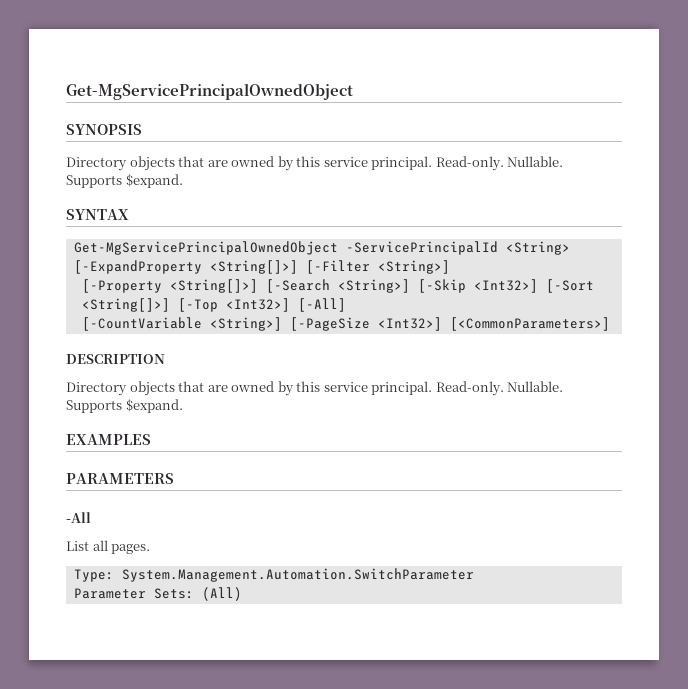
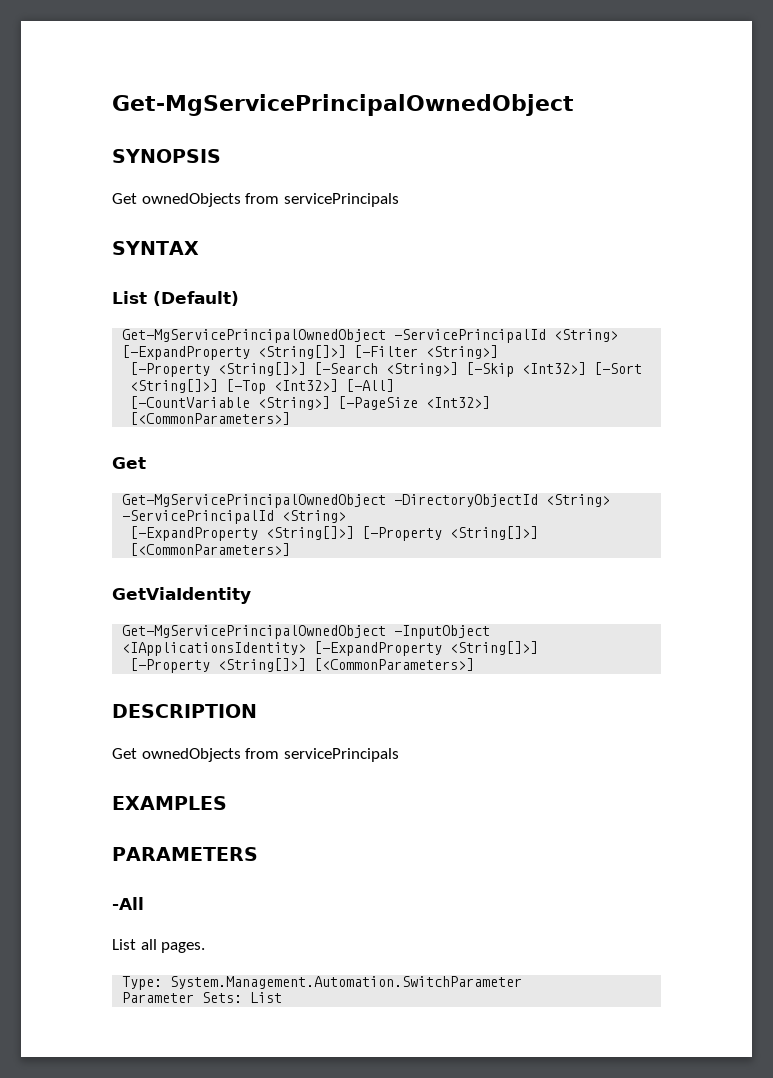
[66,156,564,171] [66,174,183,188] Directory objects that are owned by this service principal. Read-only. Nullable. Supports $expand. -> [112,193,399,207] Get ownedObjects from servicePrincipals
(129, 214) none -> [112,291,239,306] // List (Default)
[66,354,165,364] [66,381,564,396] [66,399,183,413] DESCRIPTION // Directory objects that are owned by this service principal. Read-only. Nullable. Supports $expand. -> [112,457,146,469] [122,494,611,508] [122,510,347,524] [130,526,539,541] [130,543,291,556] [112,587,251,604] [122,625,491,639] [122,641,539,656] [130,658,475,673] [112,704,257,718] [112,748,399,762] Get // Get-MgServicePrincipalOwnedObject -DirectoryObjectId <String> -ServicePrincipalId <String> // [-ExpandProperty <String[]>] [-Property <String[]>] [<CommonParameters>] // GetViaIdentity // Get-MgServicePrincipalOwnedObject -InputObject <IApplicationsIdentity> [-ExpandProperty <String[]>] // [-Property <String[]>] [<CommonParameters>] // DESCRIPTION // Get ownedObjects from servicePrincipals
[201,587,242,601] (All) -> [250,992,283,1003] List

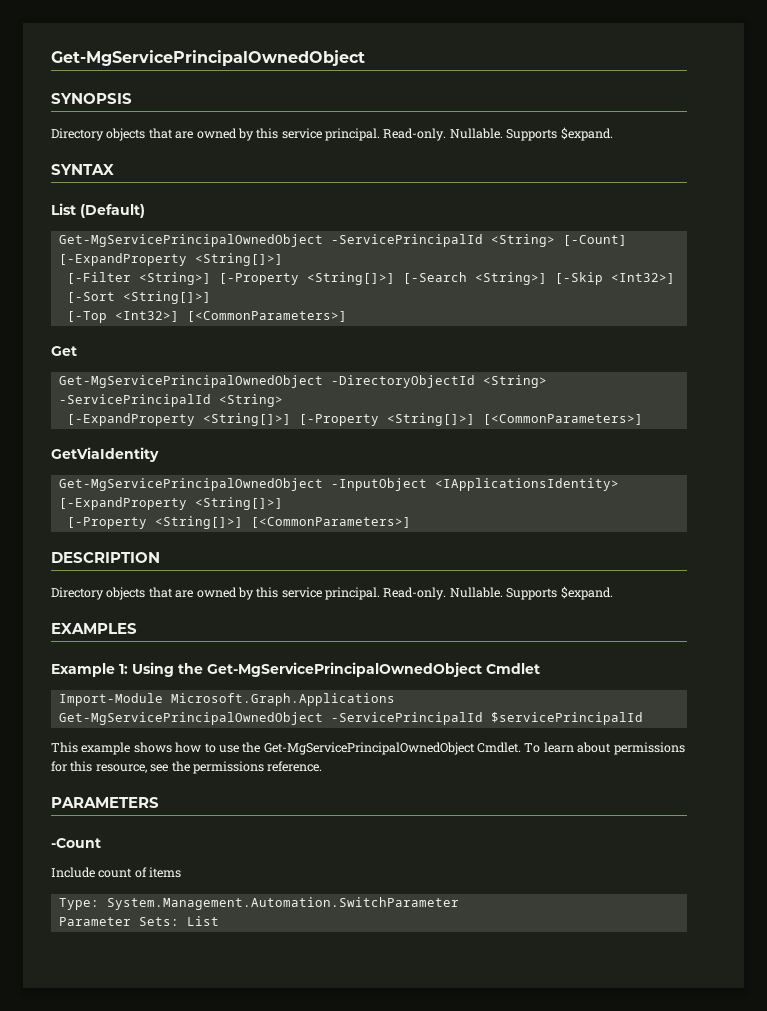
[112,193,399,207] Get ownedObjects from servicePrincipals -> [51,127,613,141] Directory objects that are owned by this service principal. Read-only. Nullable. Supports $expand.
[122,345,347,360] [-ExpandProperty <String[]>] -> [562,235,627,246] [58,253,283,266] [-Count] [-ExpandProperty <String[]>] //
(499, 352) // -> (211, 278) none
(219, 386) none -> (211, 297) //
[346,379,395,392] [130,396,491,410] [-All] // [-CountVariable <String>] [-PageSize <Int32>] -> (179, 316) none
[112,748,399,762] [112,796,227,810] [112,847,258,861] [112,897,144,910] [112,939,206,953] Get ownedObjects from servicePrincipals // EXAMPLES // PARAMETERS // -All // List all pages. -> [51,586,613,600] [51,623,137,634] [51,662,540,677] [58,693,395,706] [58,712,643,725] [51,742,685,755] [51,761,323,774] [51,797,159,808] [51,838,101,848] [51,867,182,878] Directory objects that are owned by this service principal. Read-only. Nullable. Supports $expand. // EXAMPLES // Example 1: Using the Get-MgServicePrincipalOwnedObject Cmdlet // Import-Module Microsoft.Graph.Applications // Get-MgServicePrincipalOwnedObject -ServicePrincipalId $servicePrincipalId // This example shows how to use the Get-MgServicePrincipalOwnedObject Cmdlet. To learn about permissions for this resource, see the permissions reference. // PARAMETERS // -Count // Include count of items

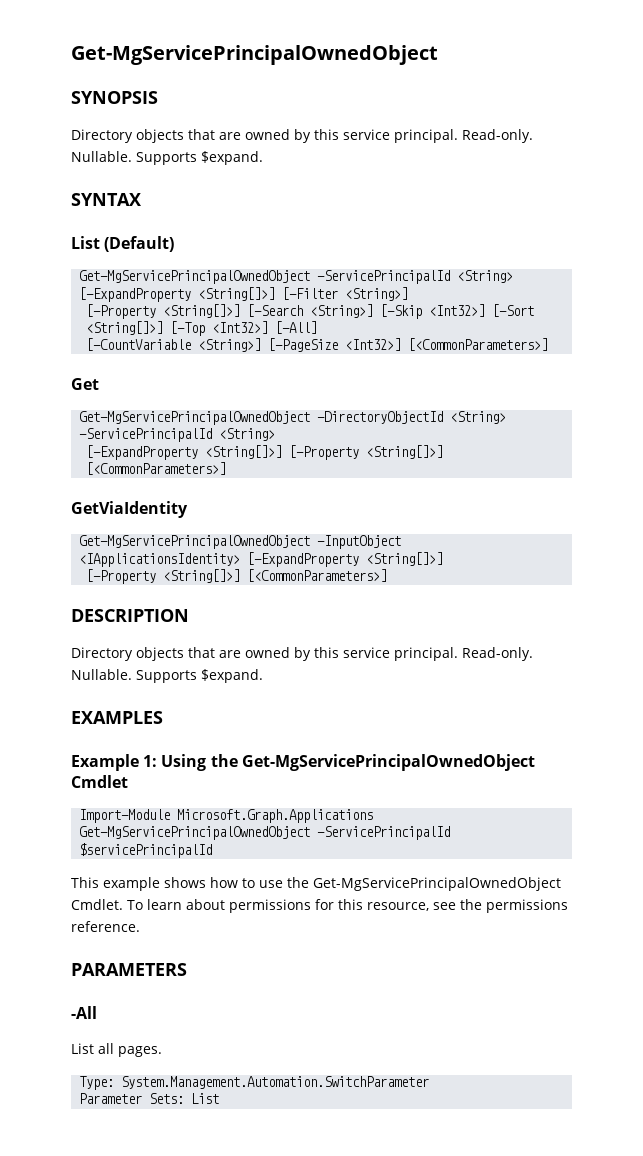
[562,235,627,246] [58,253,283,266] [-Count] [-ExpandProperty <String[]>] // -> [79,287,276,302] [-ExpandProperty <String[]>]
(211, 278) none -> (409, 294) //
[66,311,107,323] // [-Top -> [170,321,318,336] [86,338,339,352] [-Top <Int32>] [-All] // [-CountVariable <String>] [-PageSize
[51,838,101,848] [51,867,182,878] -Count // Include count of items -> [71,1006,97,1019] [71,1043,162,1057] -All // List all pages.

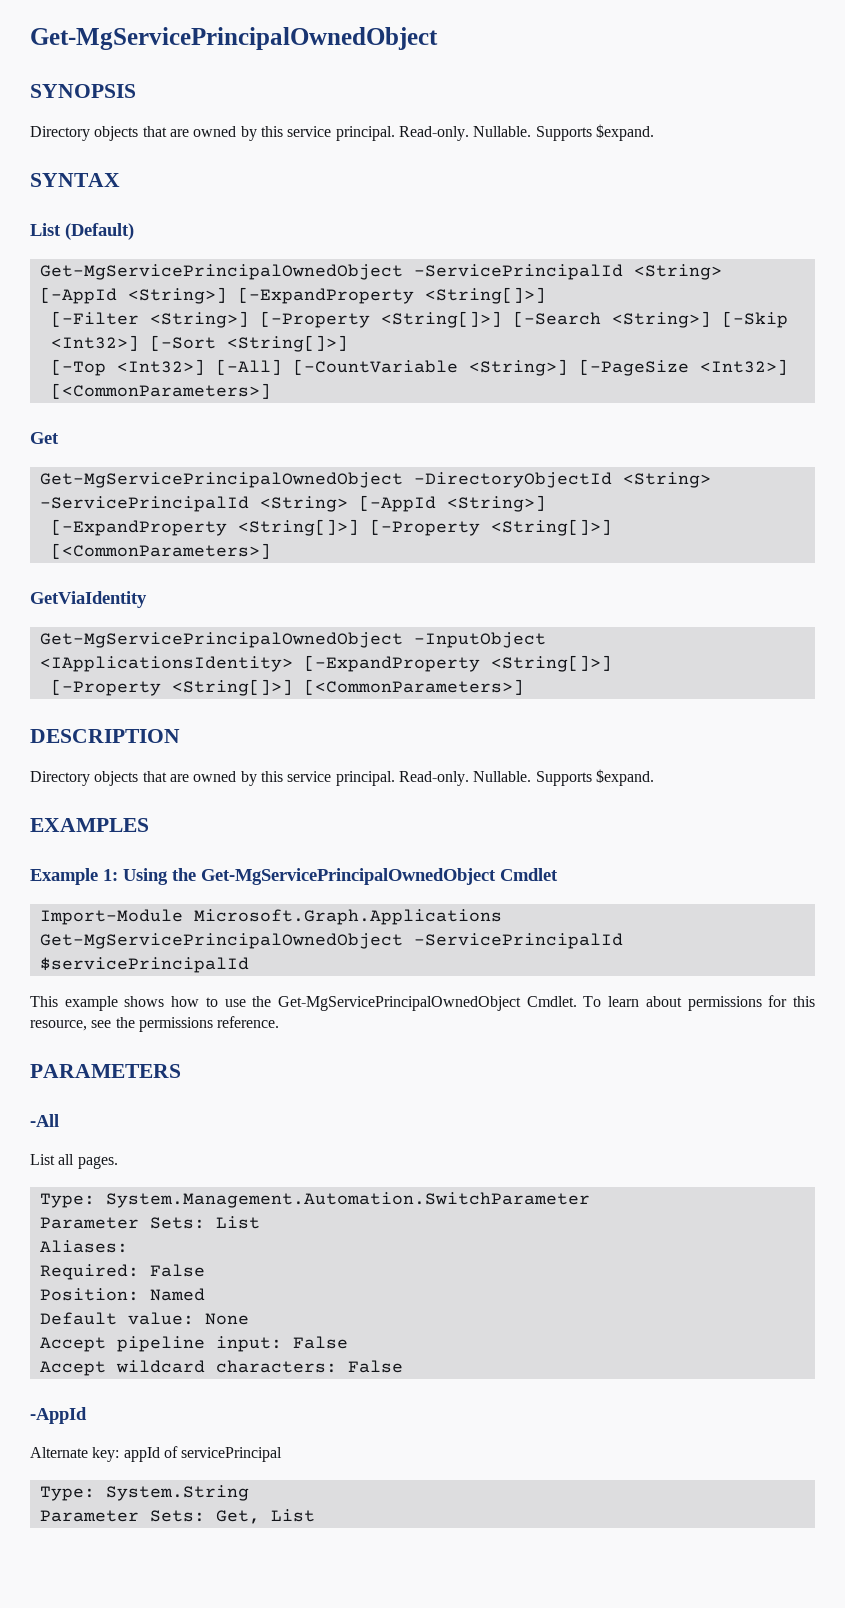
[79,287,276,302] [-ExpandProperty <String[]>] -> [39,287,546,304] [-AppId <String>] [-ExpandProperty <String[]>] //
(409, 294) // -> (249, 319) none
(164, 328) none -> (348, 343) //
(318, 327) // -> (282, 367) none
(276, 434) none -> [358,495,546,512] [-AppId <String>]
(220, 1098) none -> [39,1240,128,1253] [39,1264,205,1280] [39,1288,205,1301] [39,1312,249,1325] [39,1336,348,1352] [39,1360,403,1376] [30,1407,87,1424] [30,1446,283,1462] [39,1485,249,1501] [39,1509,315,1524] // Aliases: // Required: False // Position: Named // Default value: None // Accept pipeline input: False // Accept wildcard characters: False // -AppId // Alternate key: appId of servicePrincipal // Type: System.String // Parameter Sets: Get, List

